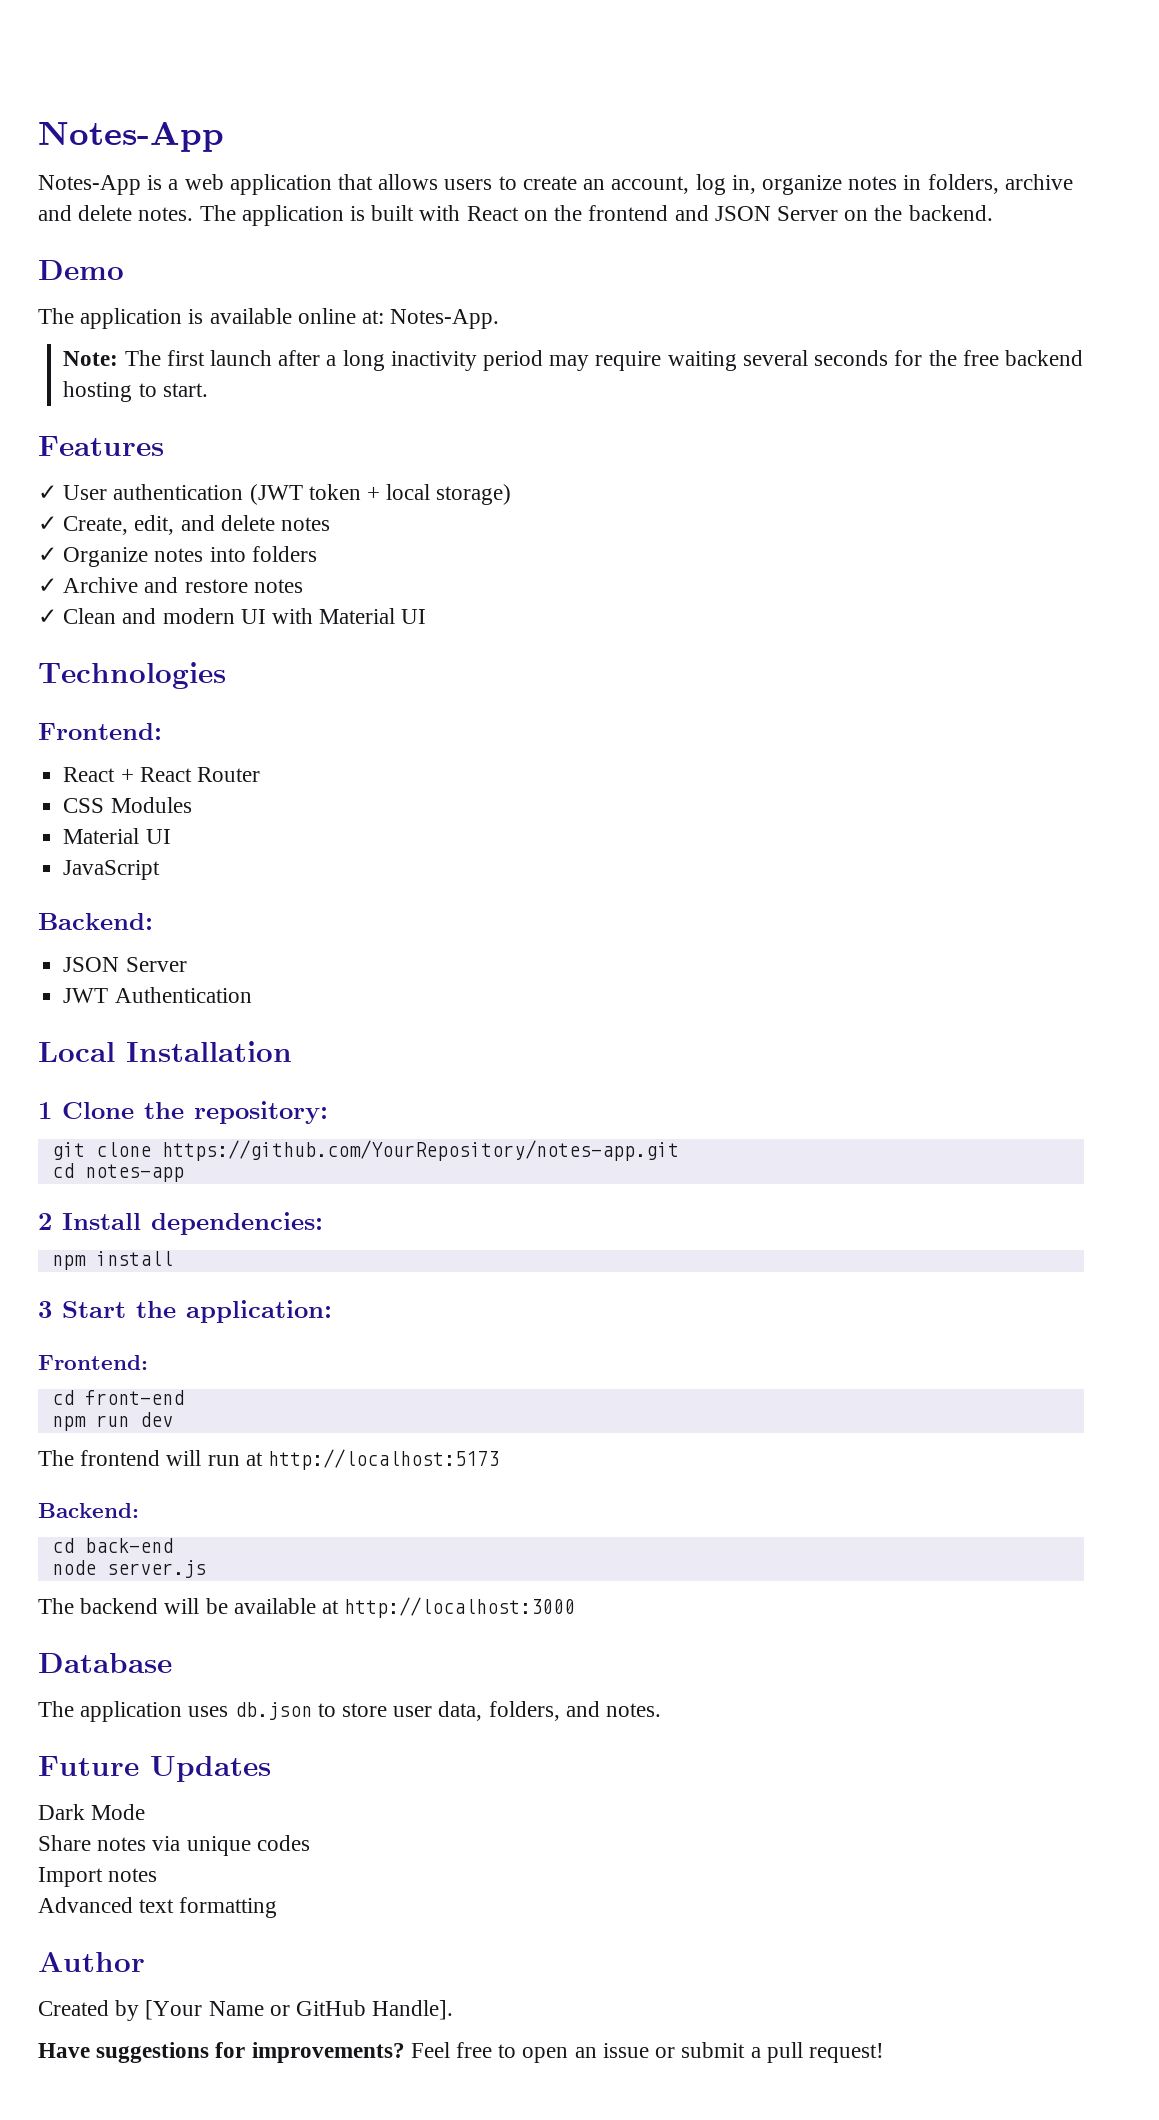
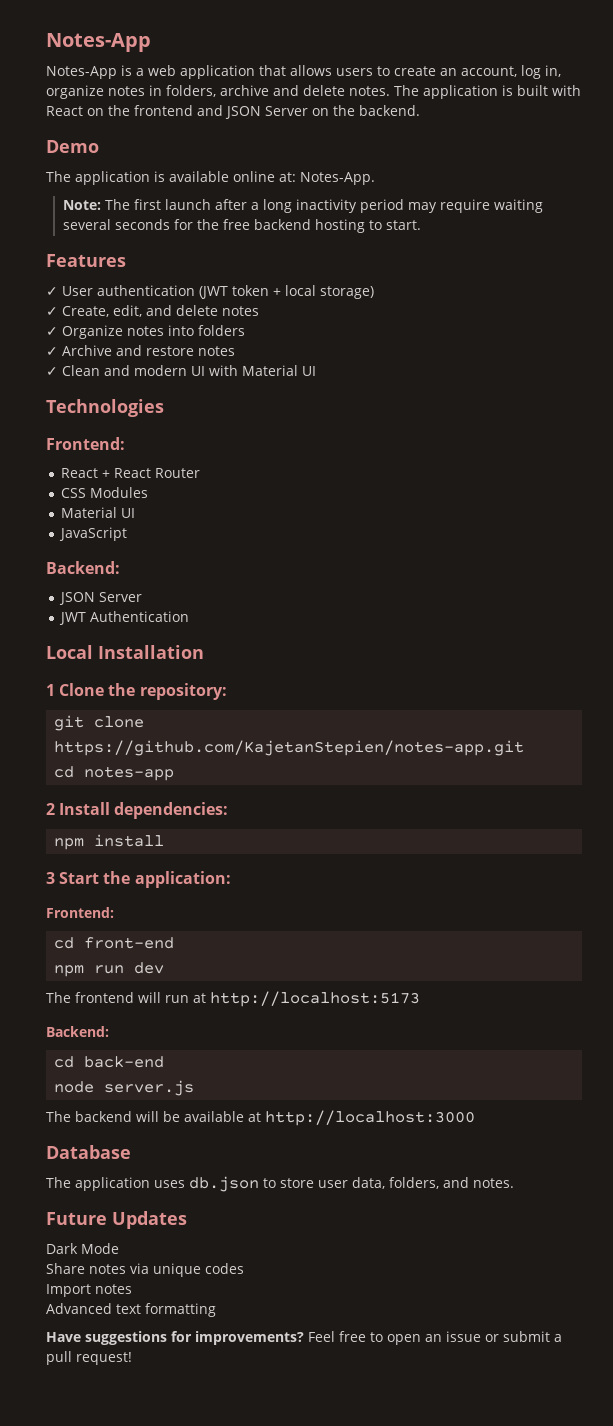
[161,1140,679,1161] https://github.com/YourRepository/notes-app.git -> [54,740,525,756] https://github.com/KajetanStepien/notes-app.git
[38,1952,145,1972] [38,2000,454,2021] // Author // Created by [Your Name or GitHub Handle]. -> (216, 1310) none

